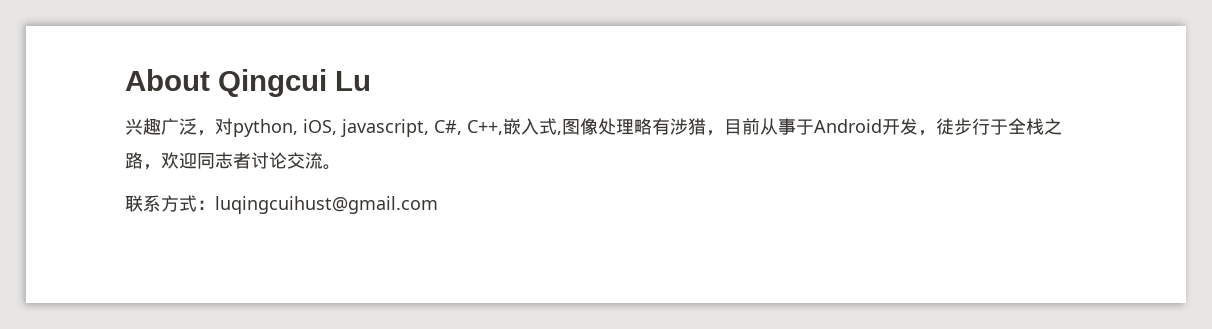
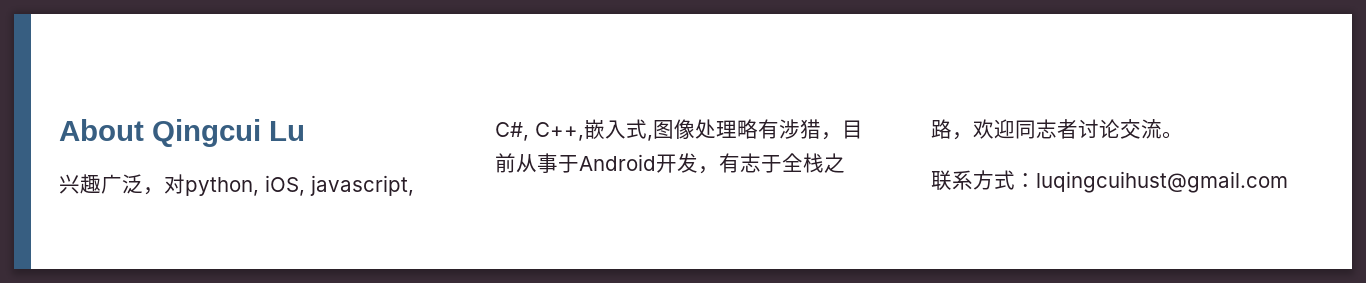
[936,118,990,135] 徒步行 -> [719,153,761,173] 有志

